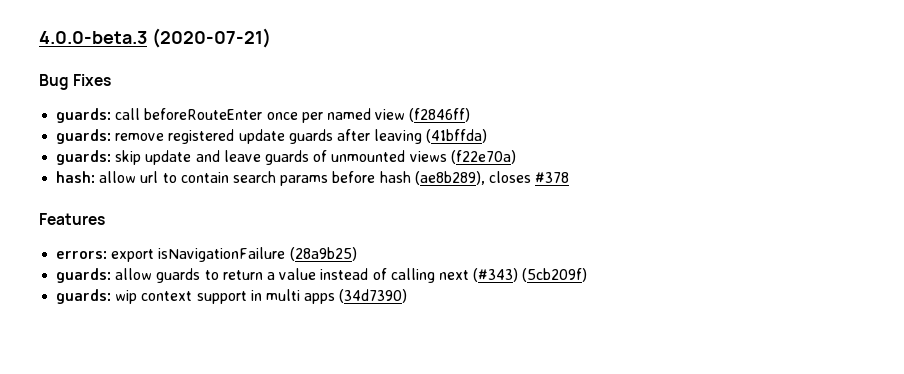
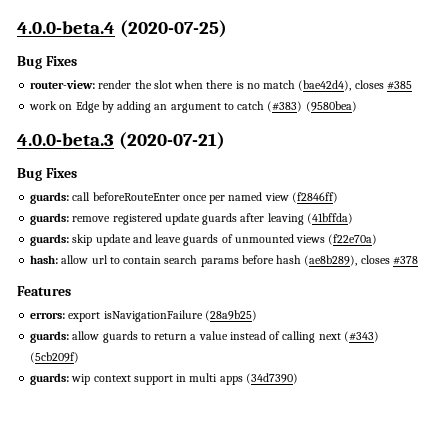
(39, 37) none -> [17,20,227,38] [17,56,77,69] [30,80,412,91] [29,101,357,113] 4.0.0-beta.4 (2020-07-25) // Bug Fixes // router-view: render the slot when there is no match (bae42d4), closes #385 // work on Edge by adding an argument to catch (#383) (9580bea) //

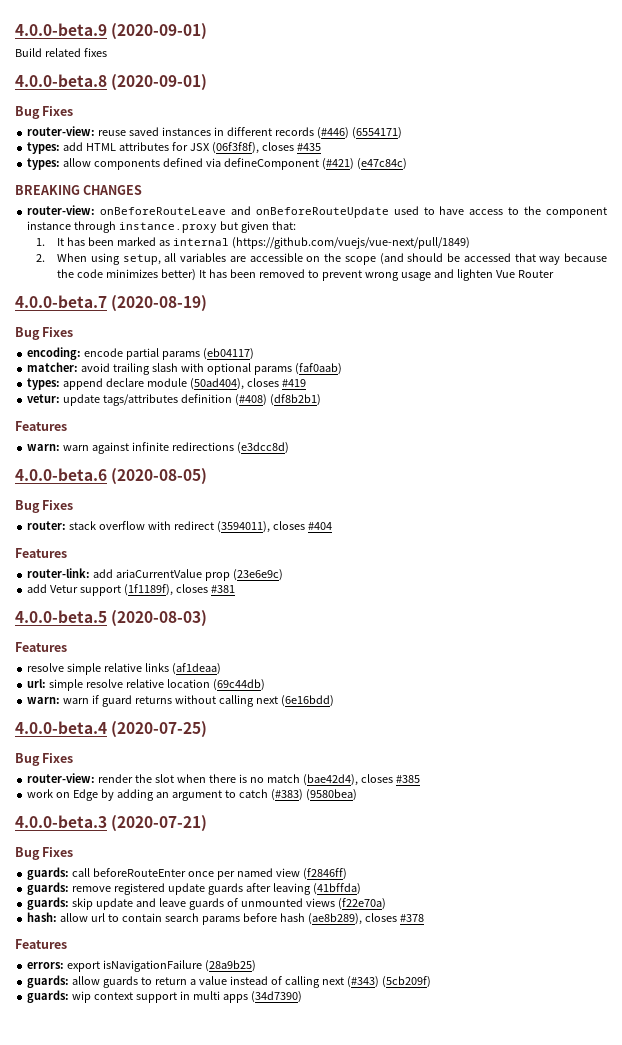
(17, 27) none -> [15,23,208,40] [15,48,107,57] [15,74,208,91] [15,106,74,119] [27,126,402,139] [27,142,321,154] [27,158,407,170] [15,185,143,195] [27,205,607,218] [27,221,296,233] [36,237,471,249] [36,253,608,265] [57,269,554,281] [15,295,208,312] [15,327,74,340] [27,347,254,360] [27,362,342,375] [27,378,306,390] [27,394,321,406] [15,421,67,431] [27,442,289,454] [15,468,208,485] [15,500,74,513] [27,521,332,533] [15,548,67,558] [27,568,283,581] [27,584,235,596] [15,610,208,627] [15,642,67,652] [27,663,221,675] [27,679,265,691] [27,695,334,707] 4.0.0-beta.9 (2020-09-01) // Build related fixes // 4.0.0-beta.8 (2020-09-01) // Bug Fixes // router-view: reuse saved instances in different records (#446) (6554171) // types: add HTML attributes for JSX (06f3f8f), closes #435 // types: allow components defined via defineComponent (#421) (e47c84c) // BREAKING CHANGES // router-view: onBeforeRouteLeave and onBeforeRouteUpdate used to have access to the component instance through instance.proxy but given that: // 1. It has been marked as internal (https://github.com/vuejs/vue-next/pull/1849) // 2. When using setup, all variables are accessible on the scope (and should be accessed that way because the code minimizes better) It has been removed to prevent wrong usage and lighten Vue Router // 4.0.0-beta.7 (2020-08-19) // Bug Fixes // encoding: encode partial params (eb04117) // matcher: avoid trailing slash with optional params (faf0aab) // types: append declare module (50ad404), closes #419 // vetur: update tags/attributes definition (#408) (df8b2b1) // Features // warn: warn against infinite redirections (e3dcc8d) // 4.0.0-beta.6 (2020-08-05) // Bug Fixes // router: stack overflow with redirect (3594011), closes #404 // Features // router-link: add ariaCurrentValue prop (23e6e9c) // add Vetur support (1f1189f), closes #381 // 4.0.0-beta.5 (2020-08-03) // Features // resolve simple relative links (af1deaa) // url: simple resolve relative location (69c44db) // warn: warn if guard returns without calling next (6e16bdd) //

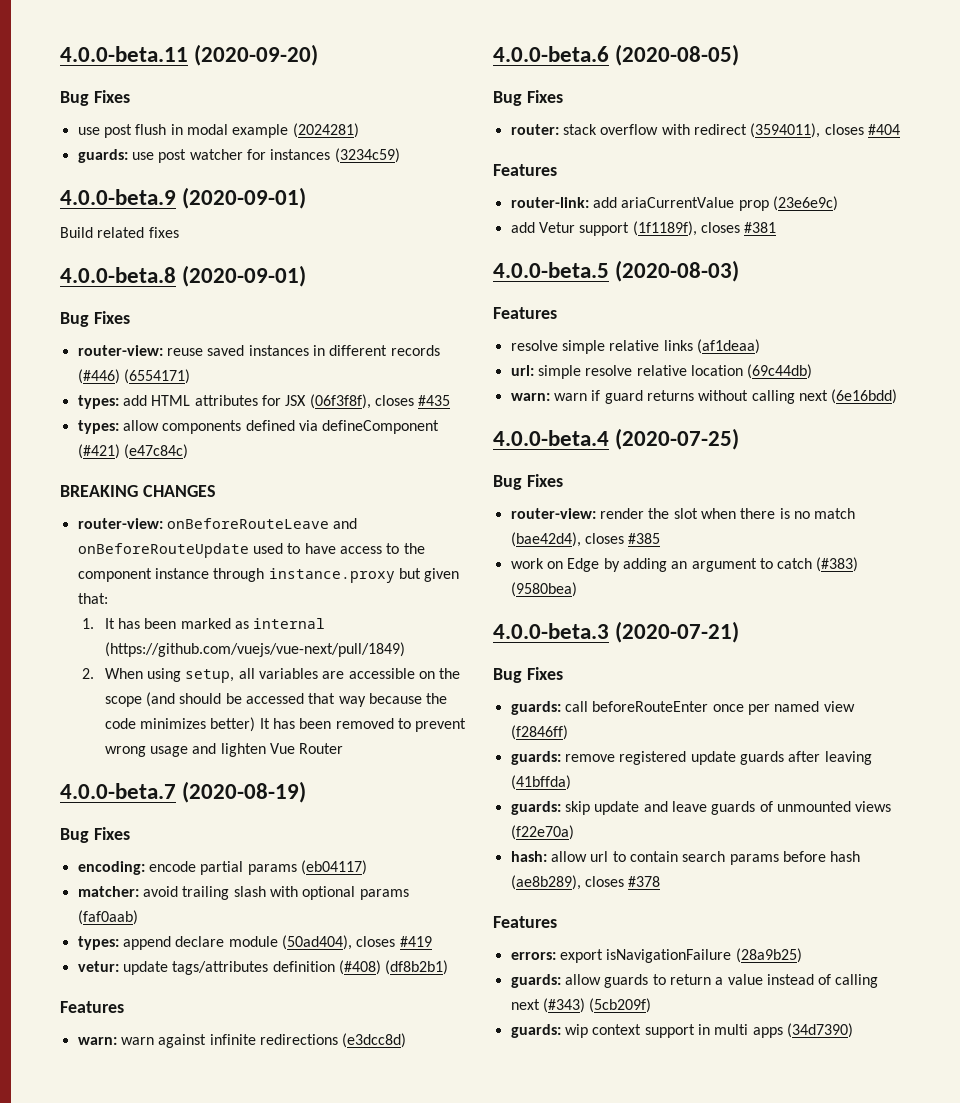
(15, 29) none -> [60,44,319,66] [60,90,130,106] [77,123,359,138] [77,148,400,163] 4.0.0-beta.11 (2020-09-20) // Bug Fixes // use post flush in modal example (2024281) // guards: use post watcher for instances (3234c59) //

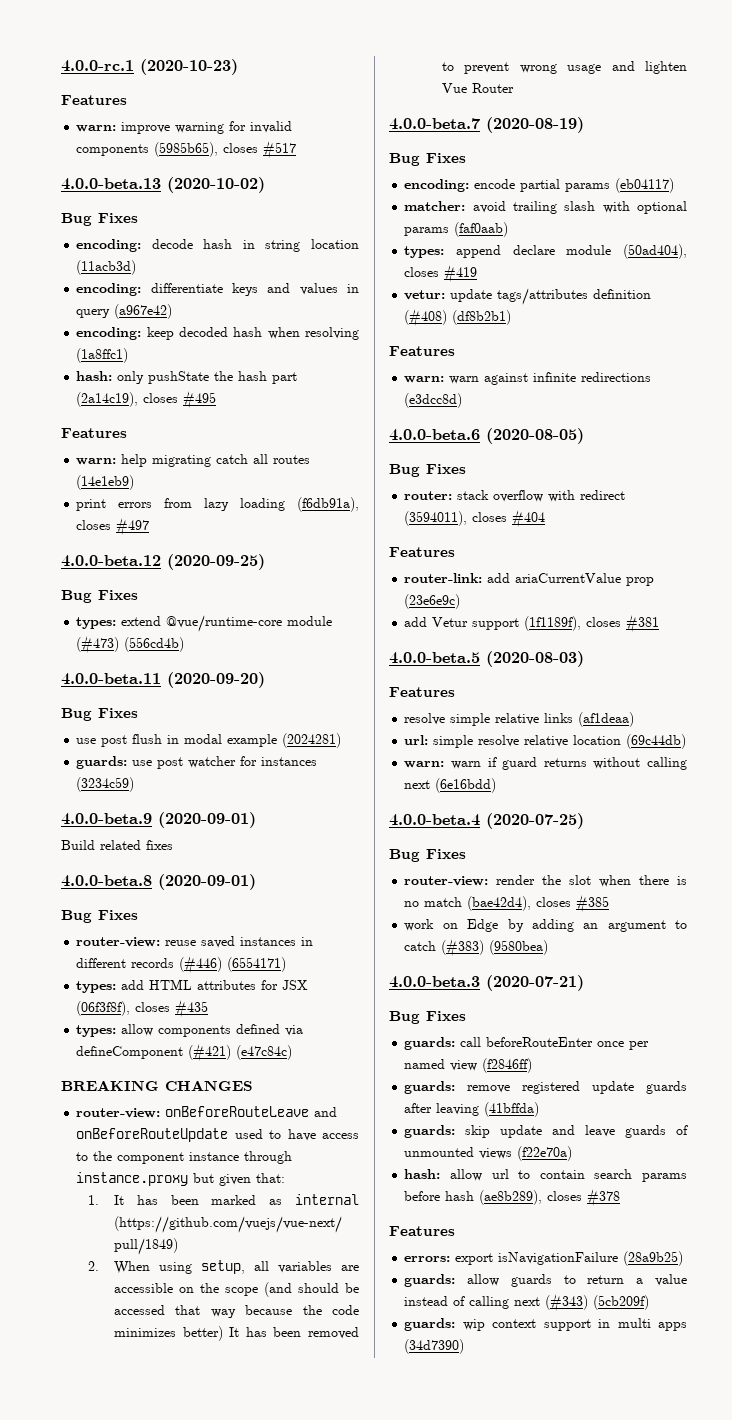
(60, 54) none -> [61,59,238,75] [61,95,127,105] [76,121,293,134] [76,141,297,159] [61,177,265,193] [61,213,138,226] [76,239,360,252] [76,260,137,275] [76,283,359,296] [76,304,173,319] [76,327,359,340] [76,348,129,363] [76,371,298,384] [76,391,217,409] [61,428,127,438] [76,454,311,467] [76,475,135,490] [76,497,360,512] [76,518,150,536] [61,554,265,570] [61,590,138,603] [76,615,333,632] [76,636,185,654] 4.0.0-rc.1 (2020-10-23) // Features // warn: improve warning for invalid components (5985b65), closes #517 // 4.0.0-beta.13 (2020-10-02) // Bug Fixes // encoding: decode hash in string location (11acb3d) // encoding: differentiate keys and values in query (a967e42) // encoding: keep decoded hash when resolving (1a8ffc1) // hash: only pushState the hash part (2a14c19), closes #495 // Features // warn: help migrating catch all routes (14e1eb9) // print errors from lazy loading (f6db91a), closes #497 // 4.0.0-beta.12 (2020-09-25) // Bug Fixes // types: extend @vue/runtime-core module (#473) (556cd4b) //

